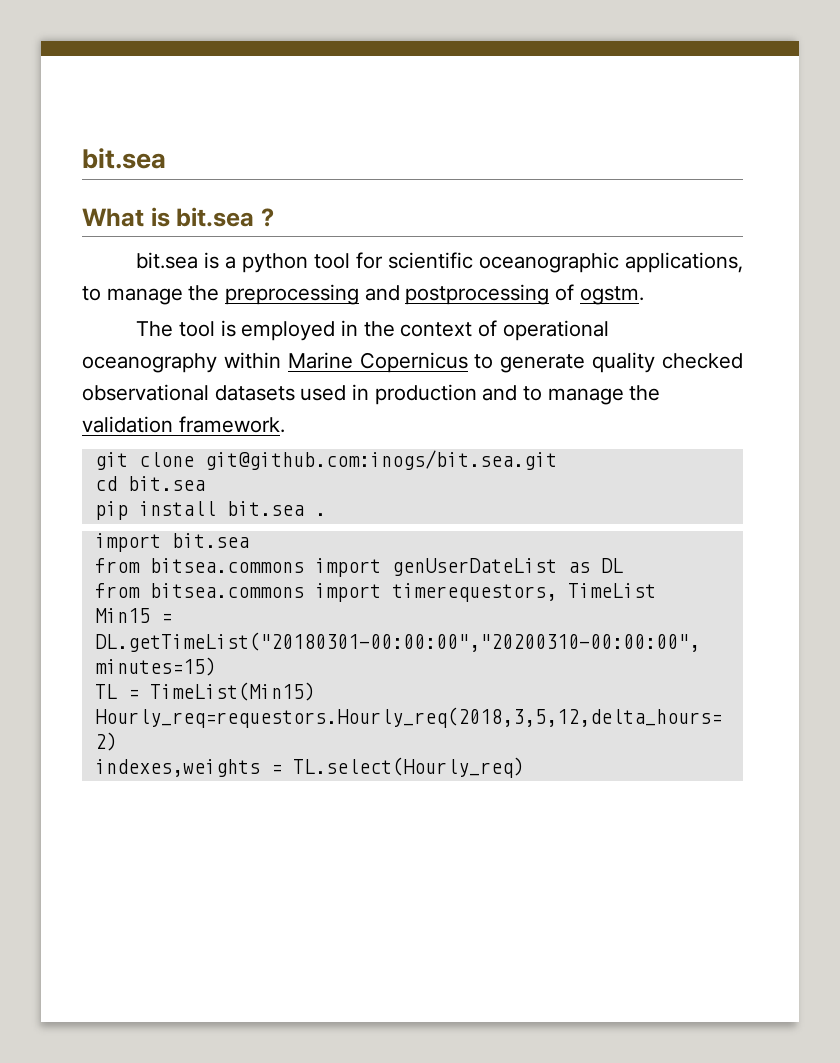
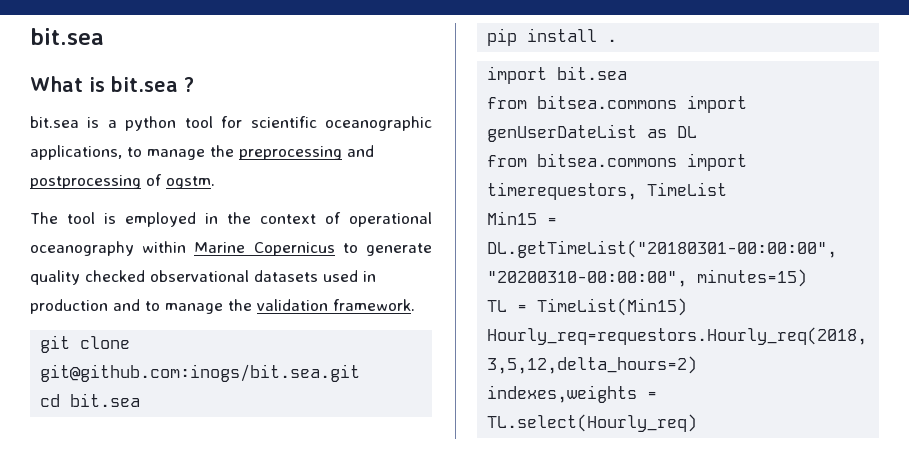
[226,501,304,516] bit.sea -> (598, 35) none

